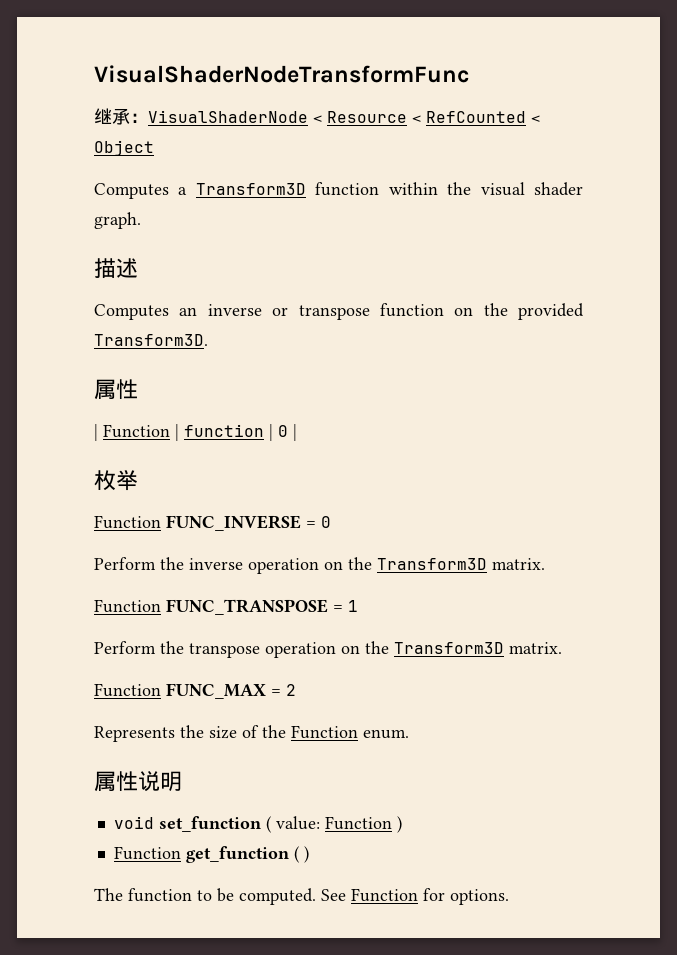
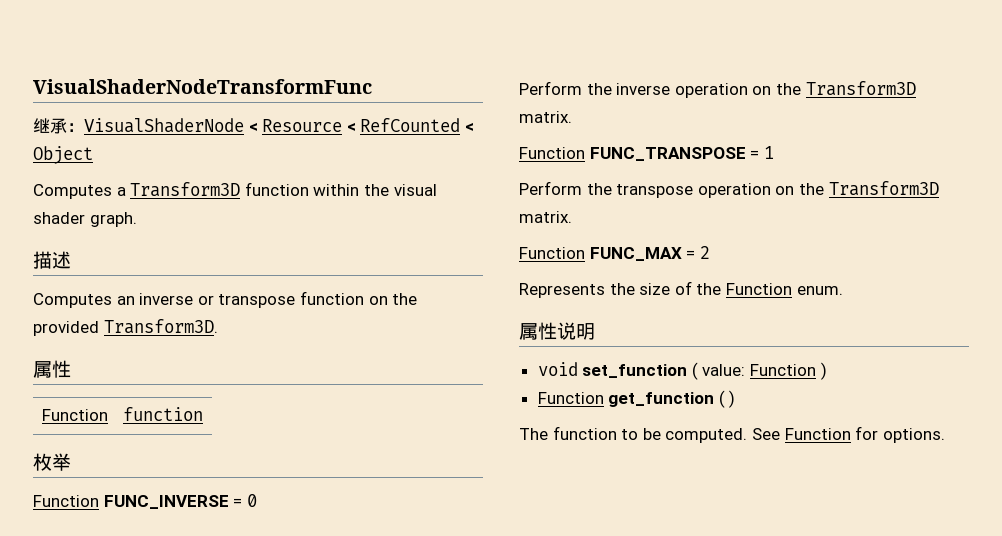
[94,424,297,441] // | Function | function | 0 | -> [41,409,108,421] [122,407,203,421] // Function | function

